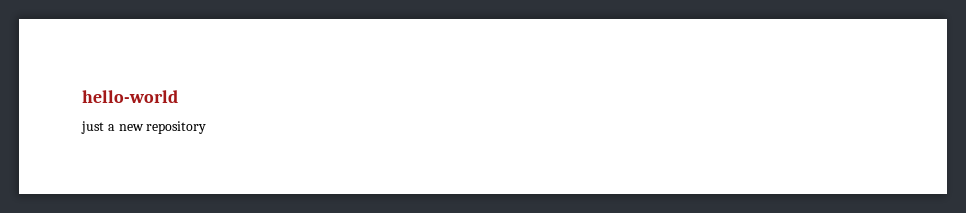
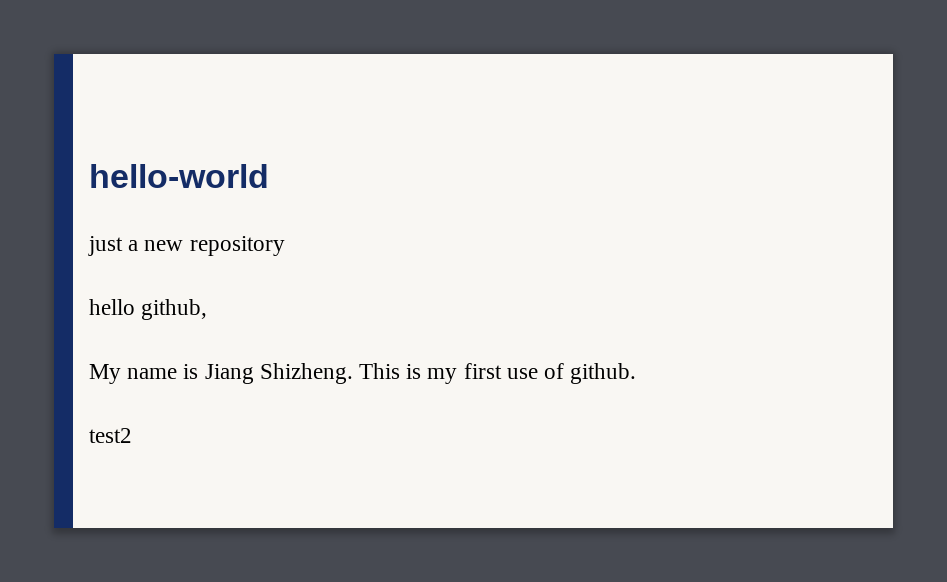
(207, 127) none -> [89,299,208,320] [89,363,637,384] [89,428,132,443] // hello github, // My name is Jiang Shizheng. This is my first use of github. // test2

